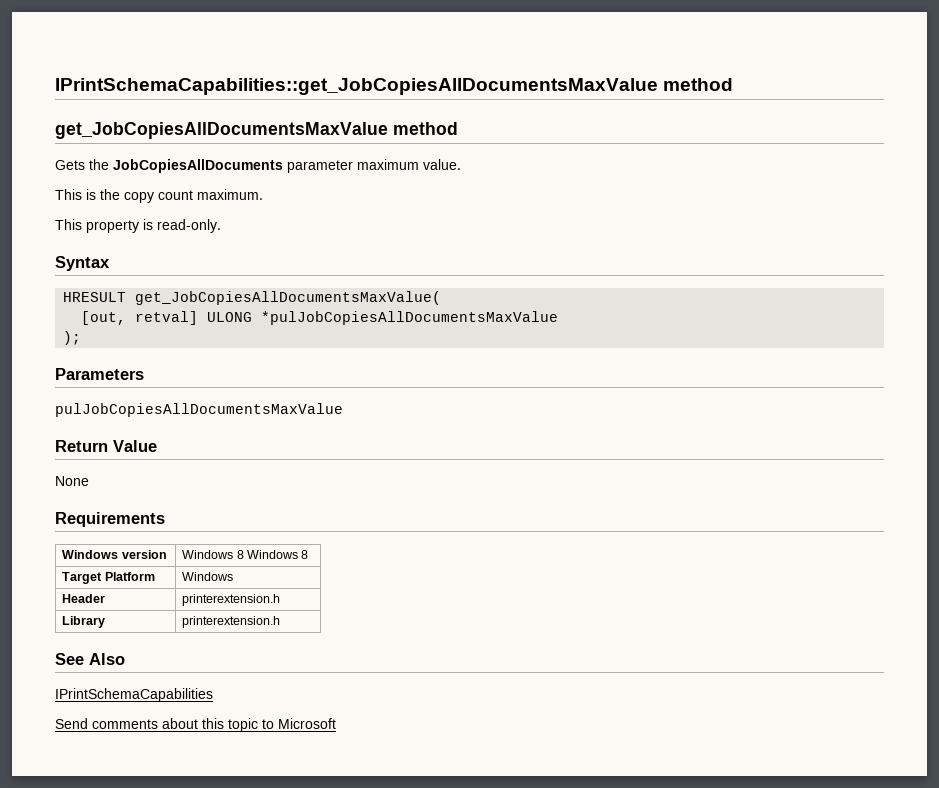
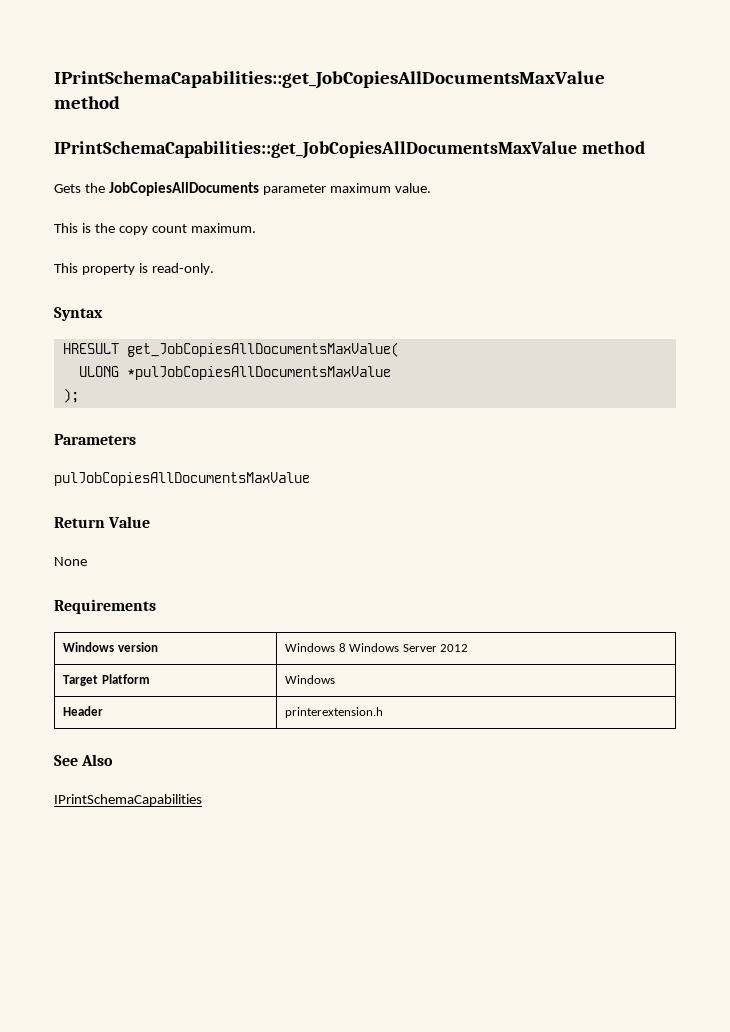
[55,78,734,95] [55,122,388,139] IPrintSchemaCapabilities::get_JobCopiesAllDocumentsMaxValue method // get_JobCopiesAllDocumentsMaxValue -> [54,71,605,89] [54,96,120,109] [54,141,577,159] IPrintSchemaCapabilities::get_JobCopiesAllDocumentsMaxValue method // IPrintSchemaCapabilities::get_JobCopiesAllDocumentsMaxValue
[81,311,199,325] [out, retval] -> (399, 349) none
[301,550,309,559] 8 -> [402,644,469,652] Server 2012
[62,616,106,628] [182,616,281,628] // Library | printerextension.h -> (384, 712) none
[55,718,336,732] // Send comments about this topic to Microsoft -> (202, 800) none

